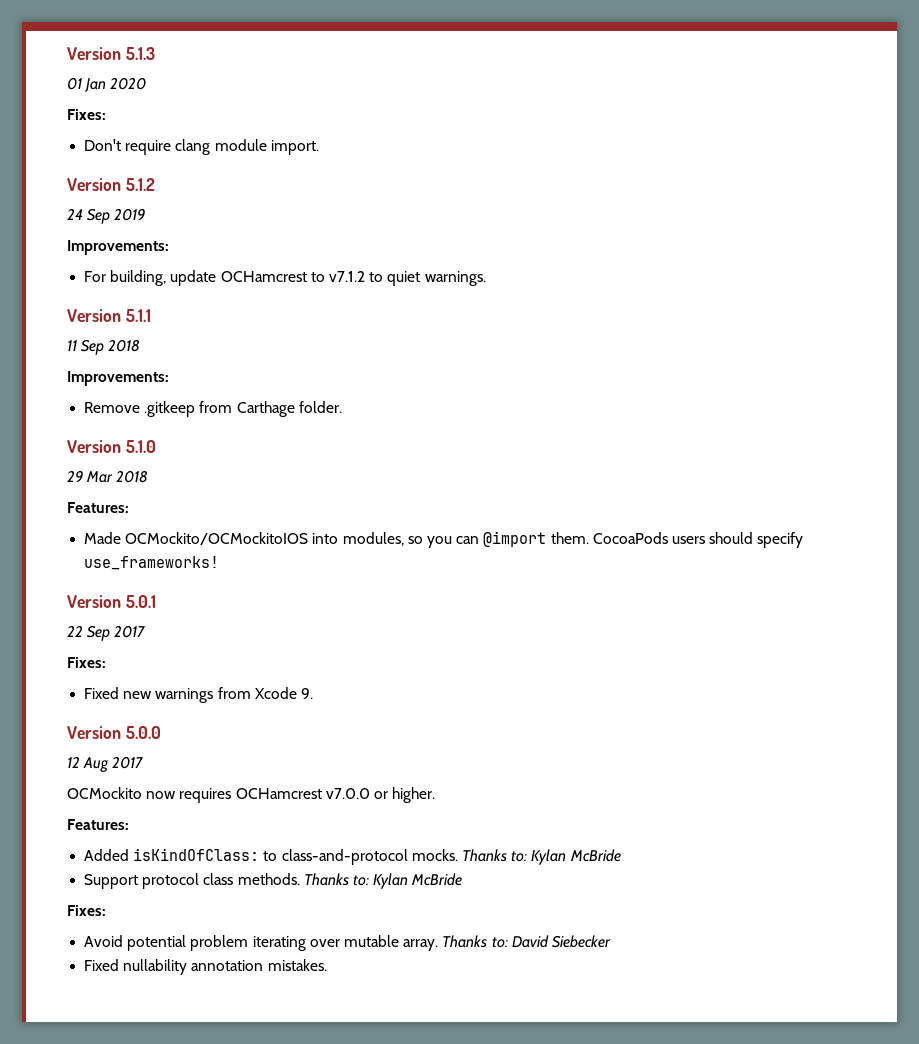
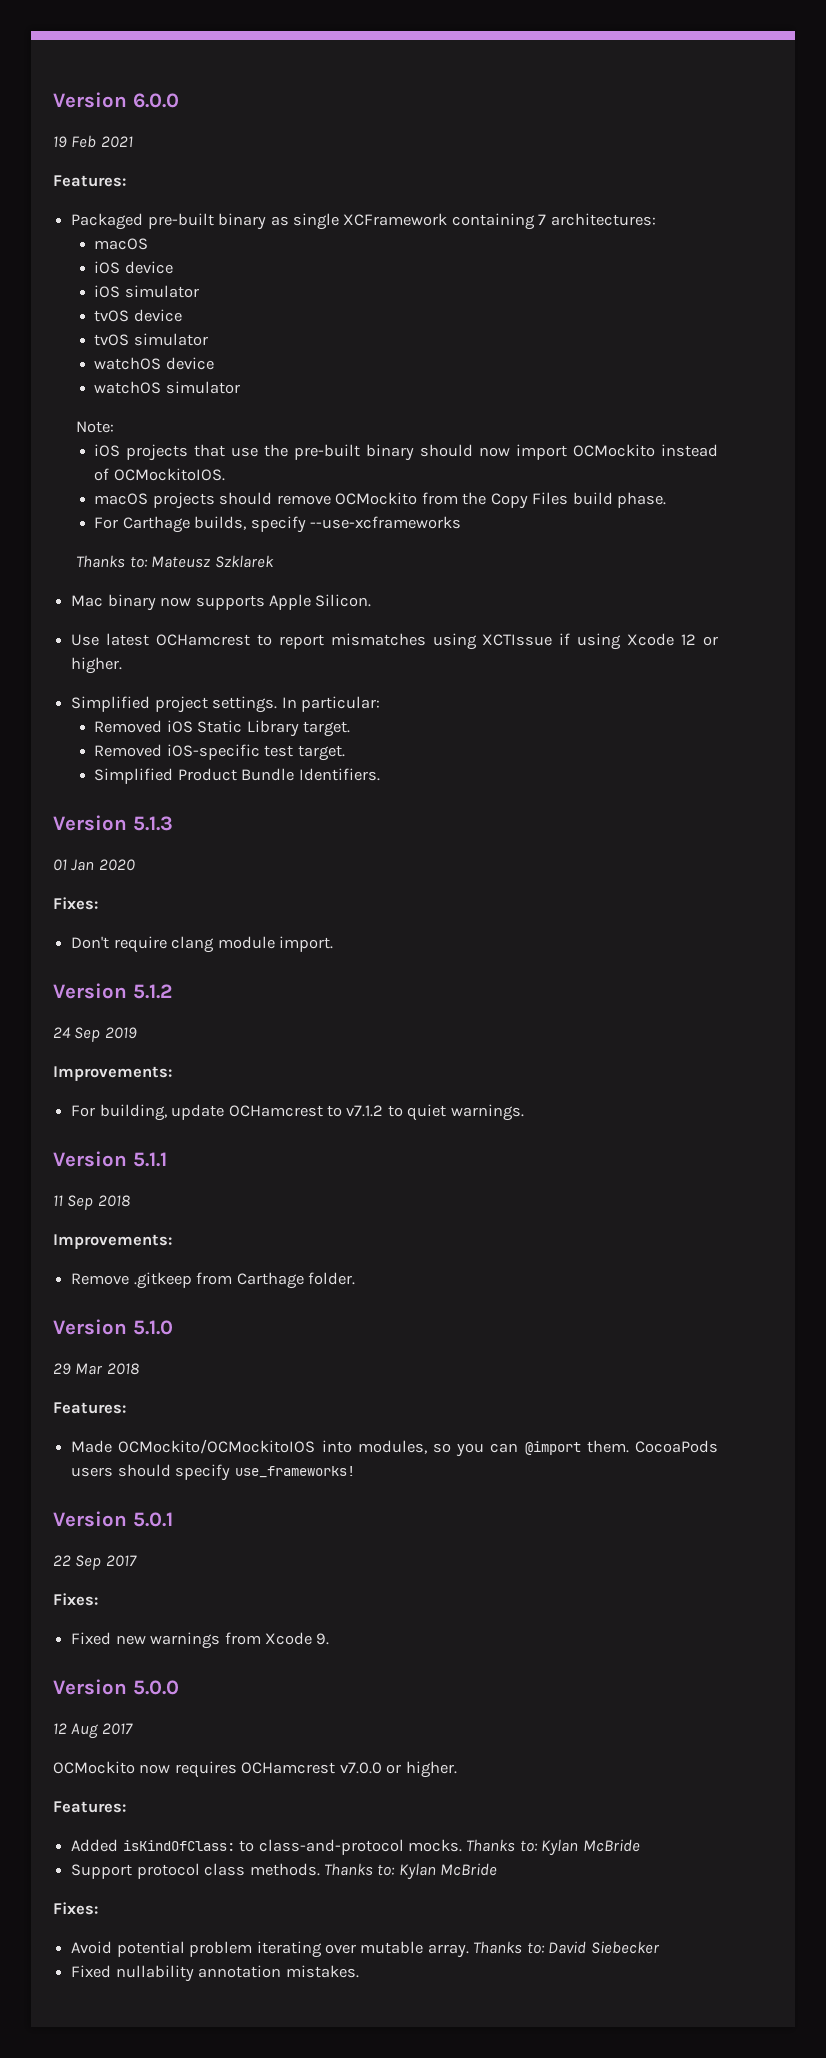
[67,47,121,60] Version -> [53,92,179,108] [53,135,133,148] [53,175,126,187] [71,213,656,230] [94,238,149,250] [94,261,173,274] [94,285,199,298] [94,309,182,322] [94,333,208,346] [94,357,214,370] [94,381,240,394] [76,421,115,433] [94,444,718,461] [94,468,225,481] [94,492,667,509] [94,516,462,533] [76,555,274,568] [71,594,372,611] [71,633,718,650] [71,657,123,674] [71,696,380,713] [94,720,351,737] [94,744,345,761] [94,768,380,784] [53,815,127,831] Version 6.0.0 // 19 Feb 2021 // Features: // Packaged pre-built binary as single XCFramework containing 7 architectures: // macOS // iOS device // iOS simulator // tvOS device // tvOS simulator // watchOS device // watchOS simulator // Note: // iOS projects that use the pre-built binary should now import OCMockito instead of OCMockitoIOS. // macOS projects should remove OCMockito from the Copy Files build phase. // For Carthage builds, specify --use-xcframeworks // Thanks to: Mateusz Szklarek // Mac binary now supports Apple Silicon. // Use latest OCHamcrest to report mismatches using XCTIssue if using Xcode 12 or higher. // Simplified project settings. In particular: // Removed iOS Static Library target. // Removed iOS-specific test target. // Simplified Product Bundle Identifiers. // Version

